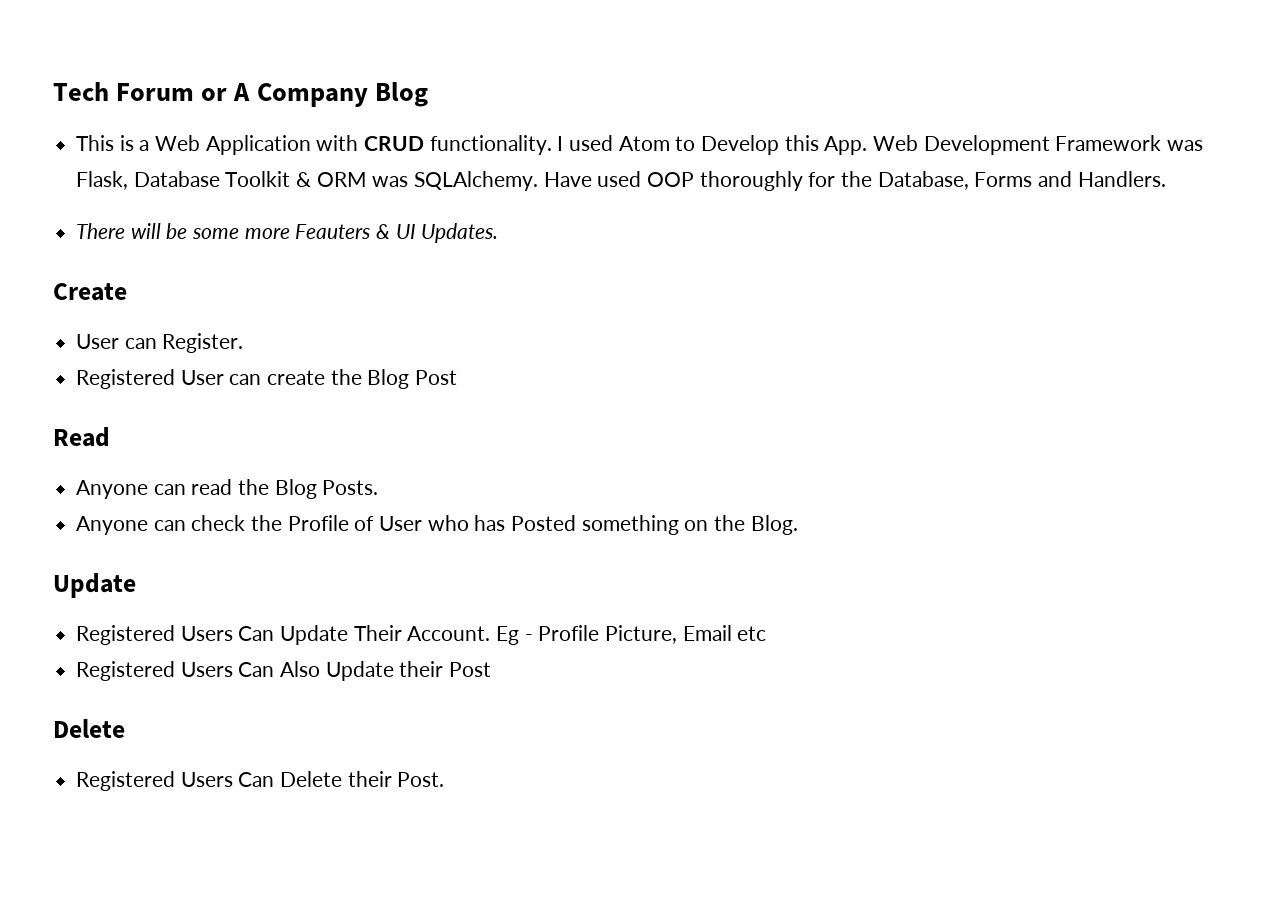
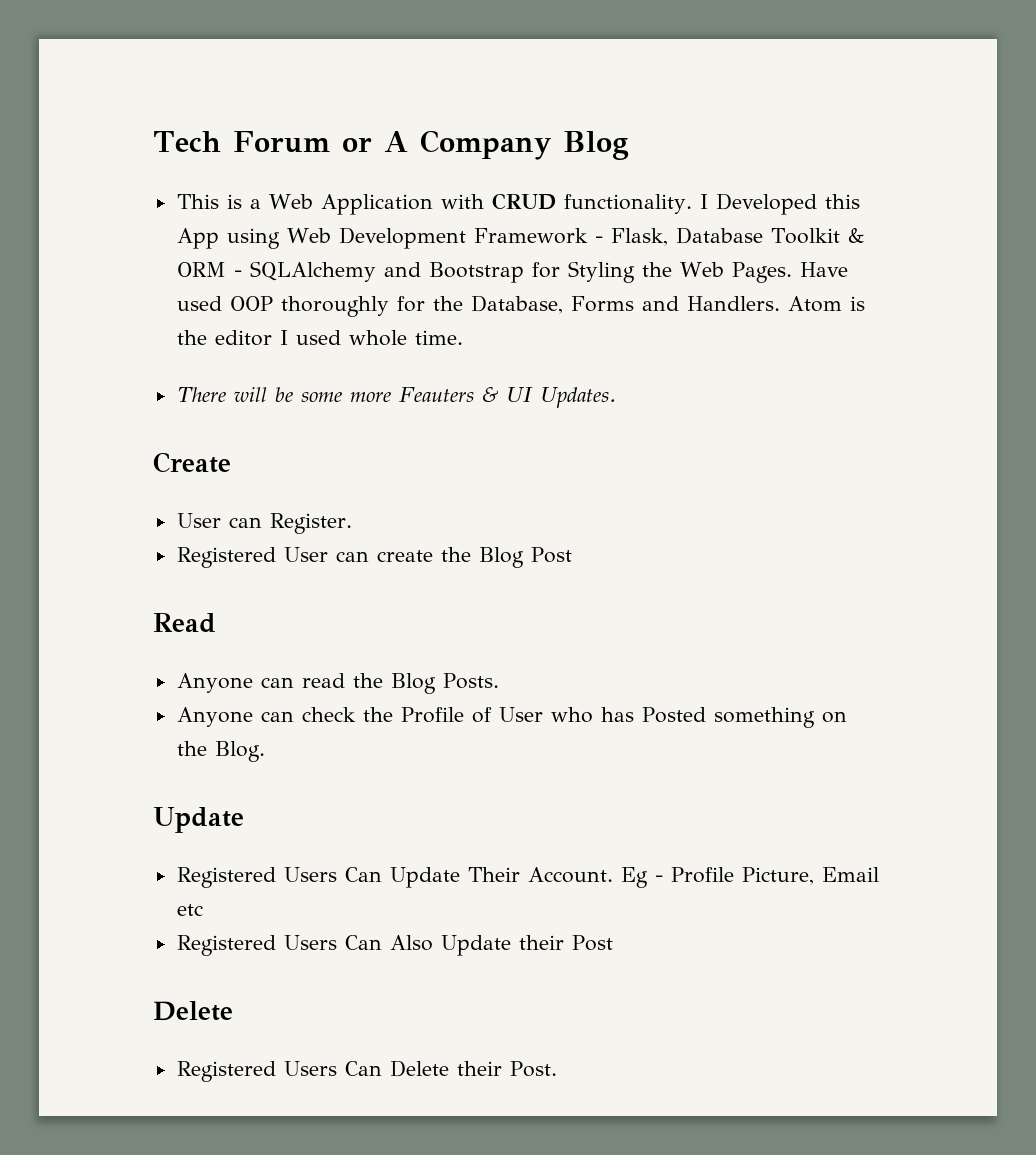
[569,135,868,155] used Atom to Develop this App. -> [715,193,860,215] [176,228,280,249] Developed this App using
[1167,140,1204,151] was -> [594,236,603,243] -
[372,171,539,191] was SQLAlchemy. -> [233,261,792,283] - SQLAlchemy and Bootstrap for Styling the Web Pages.
(1166, 179) none -> [787,296,865,312] [176,330,463,346] Atom is the editor I used whole time.

